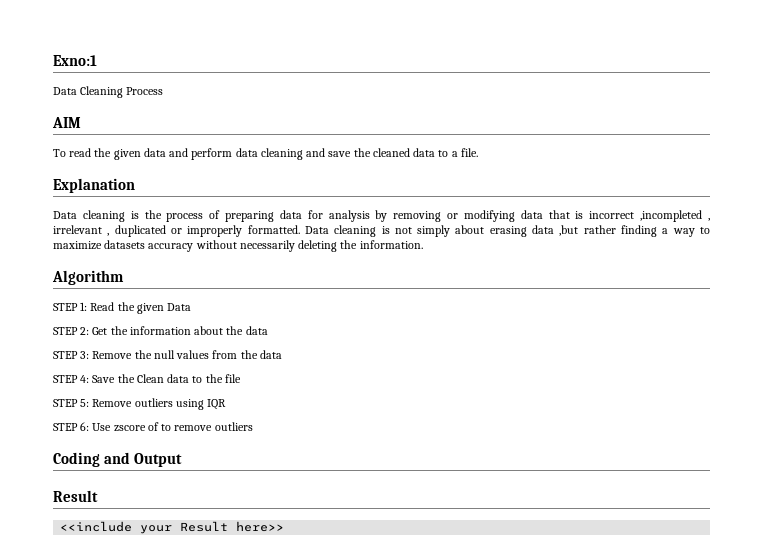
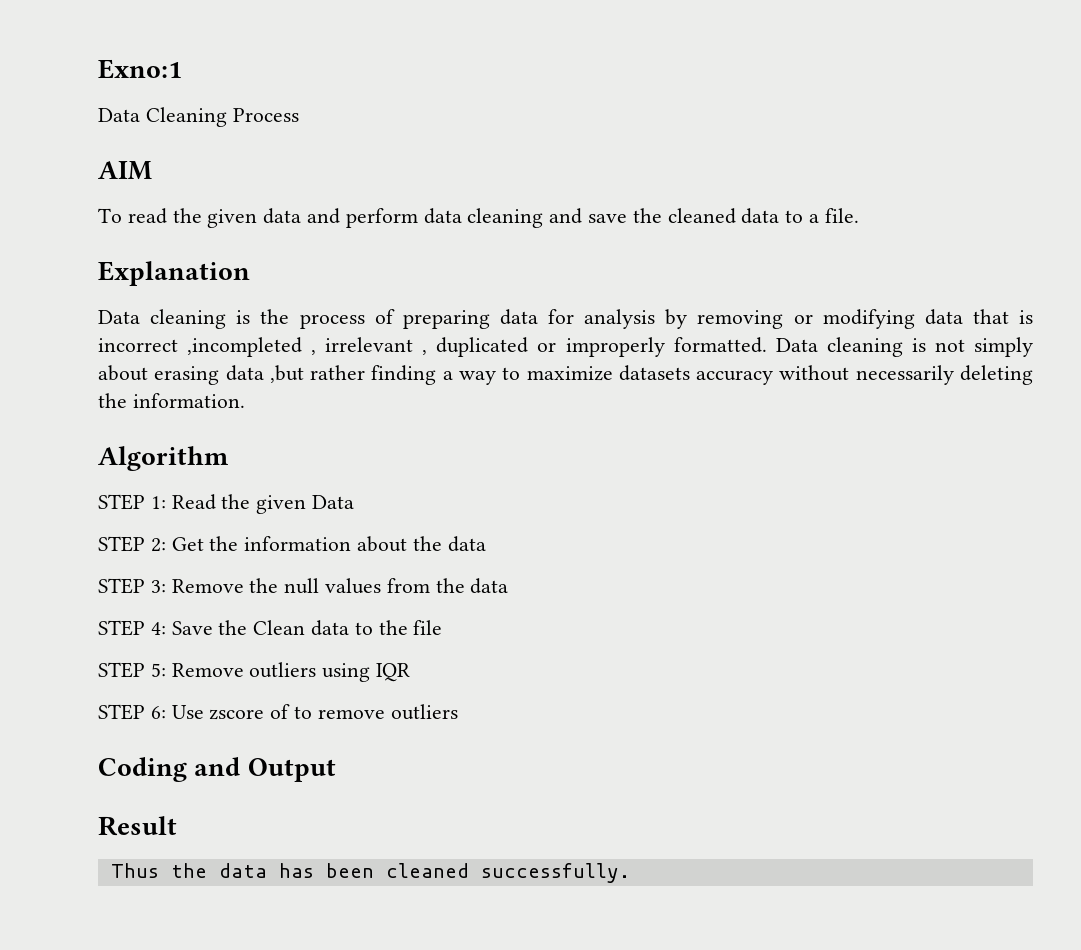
[60,521,285,534] <<include your Result here>> -> [110,863,630,883] Thus the data has been cleaned successfully.

